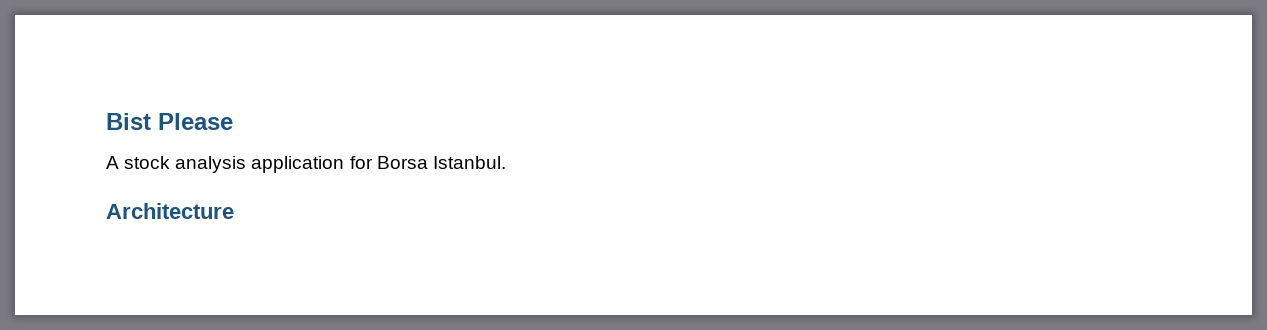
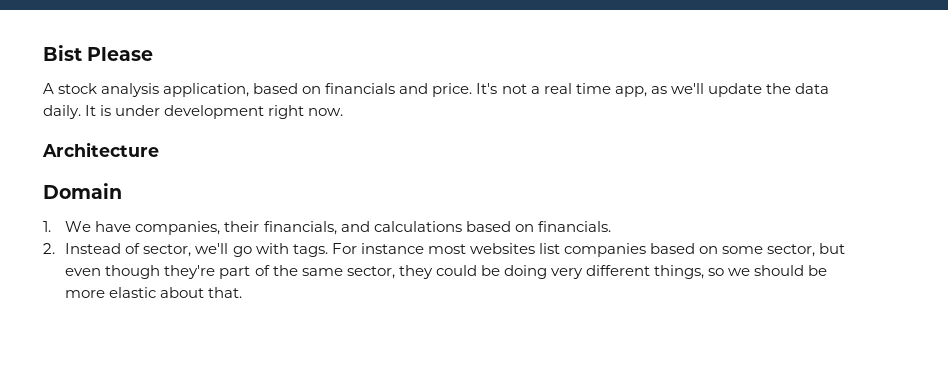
[251,156,506,173] [106,203,234,219] application for Borsa Istanbul. // Architecture -> [163,83,829,97] [43,105,344,119] [42,142,159,157] [43,183,122,199] [43,221,611,235] [43,243,846,257] [65,265,828,279] [65,287,243,298] application, based on financials and price. It's not a real time app, as we'll update the data daily. It is under development right now. // Architecture // Domain // 1. We have companies, their financials, and calculations based on financials. // 2. Instead of sector, we'll go with tags. For instance most websites list companies based on some sector, but even though they're part of the same sector, they could be doing very different things, so we should be more elastic about that.

